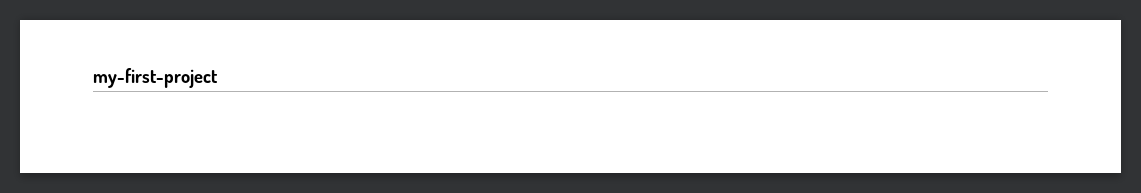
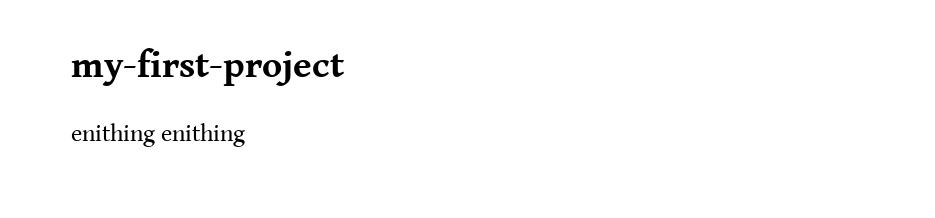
(218, 78) none -> [71,123,246,147] // enithing enithing

